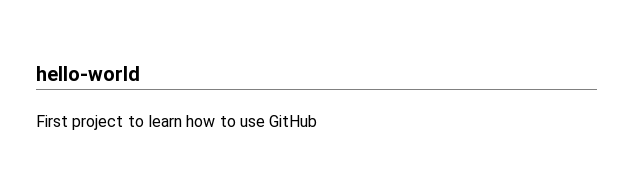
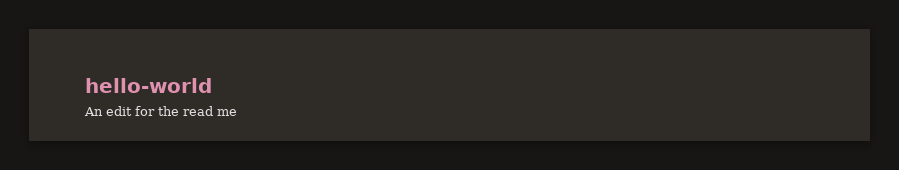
[36,115,318,130] First project to learn how to use GitHub -> [84,106,237,116] An edit for the read me

